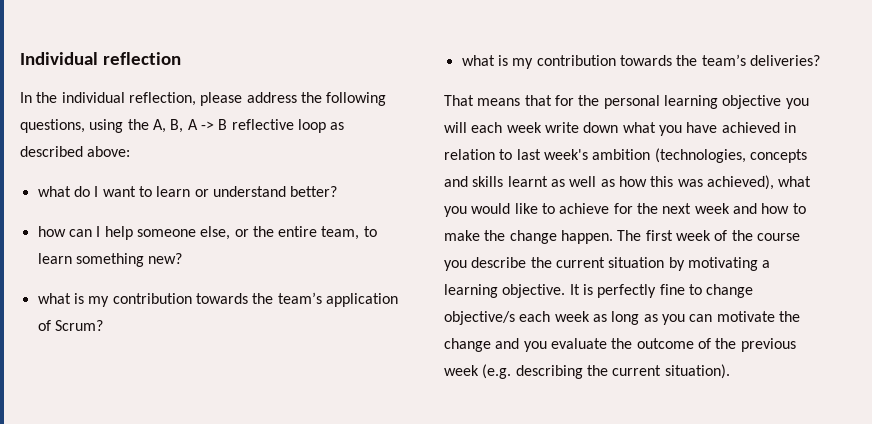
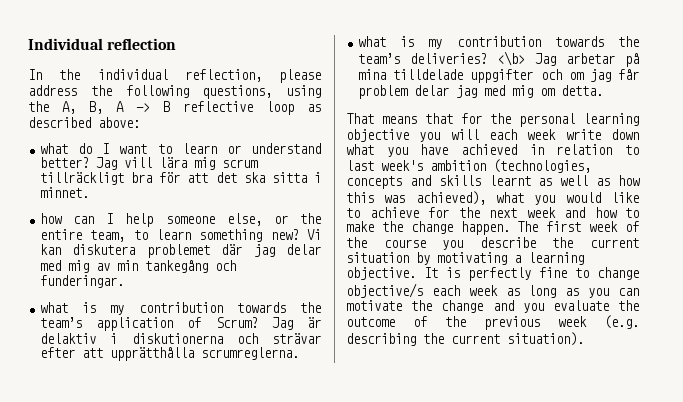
(338, 191) none -> [96,157,259,170] [40,172,321,185] [40,187,90,198] Jag vill lära mig scrum tillräckligt bra för att det ska sitta i minnet.
(183, 258) none -> [306,229,321,240] [40,244,321,258] [40,260,237,273] [40,275,125,288] Vi kan diskutera problemet där jag delar med mig av min tankegång och funderingar.
(103, 325) none -> [271,317,322,330] [40,333,321,344] [40,347,300,361] Jag är delaktiv i diskutionerna och strävar efter att upprätthålla scrumreglerna.
(820, 60) none -> [497,51,639,67] [358,69,639,83] [358,85,604,99] <\b> Jag arbetar på mina tilldelade uppgifter och om jag får problem delar jag med mig om detta.

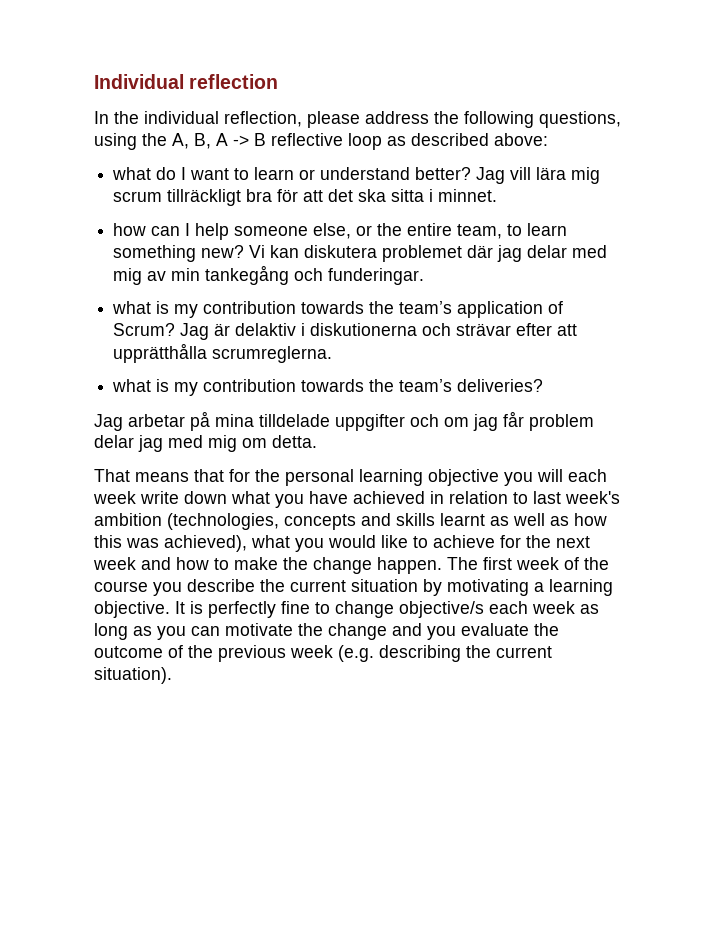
[497,51,526,66] <\b> -> (544, 385) //

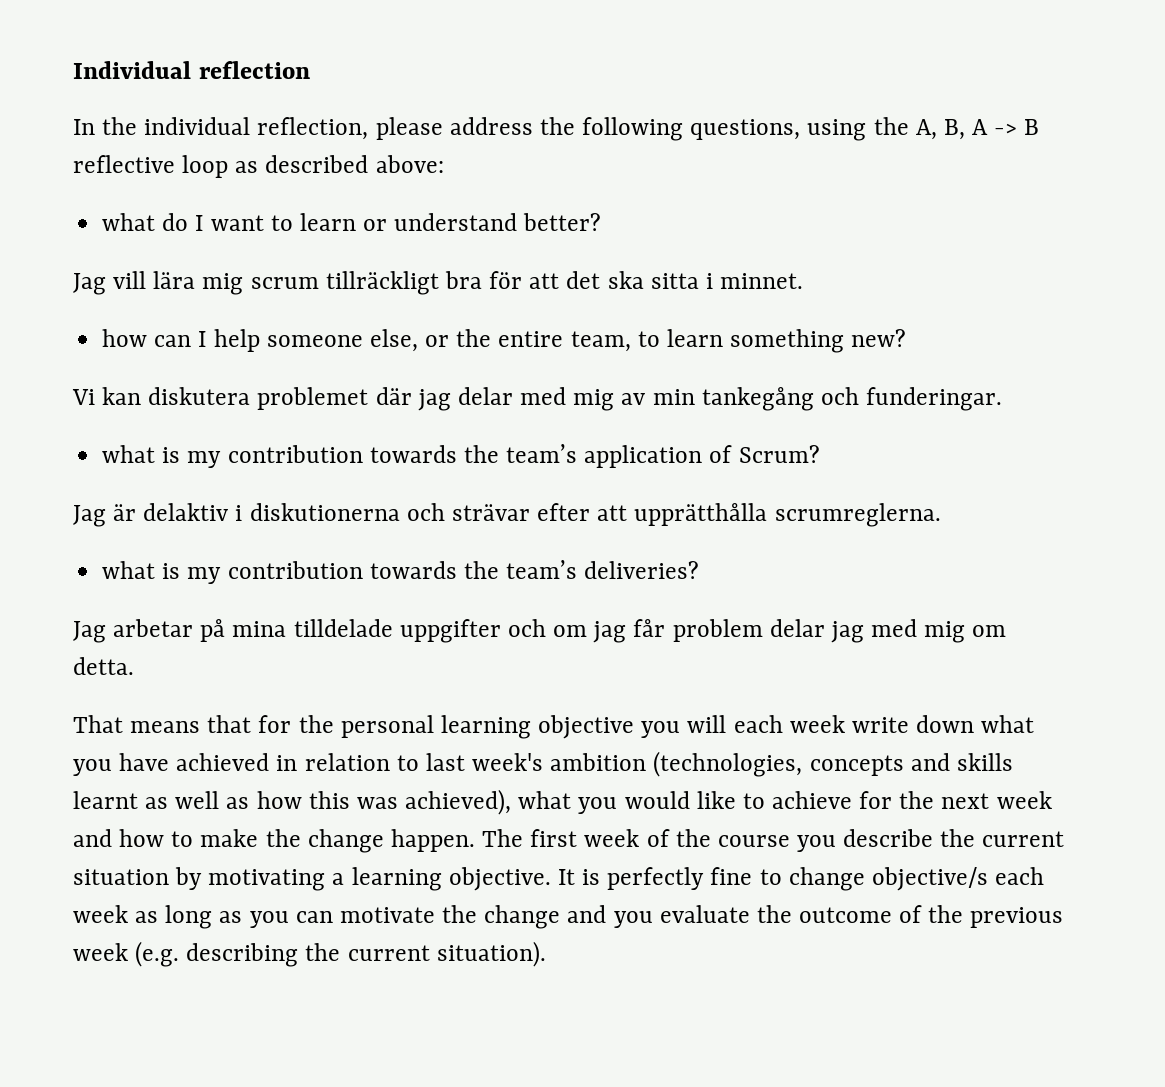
(472, 173) none -> (602, 222) //
(245, 251) none -> (907, 338) //
(176, 329) none -> (820, 454) //

